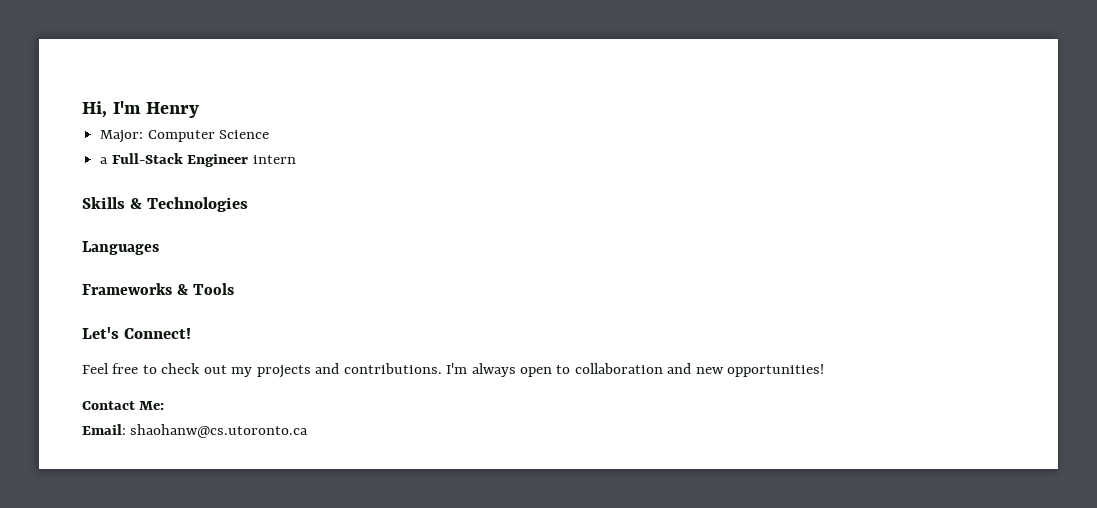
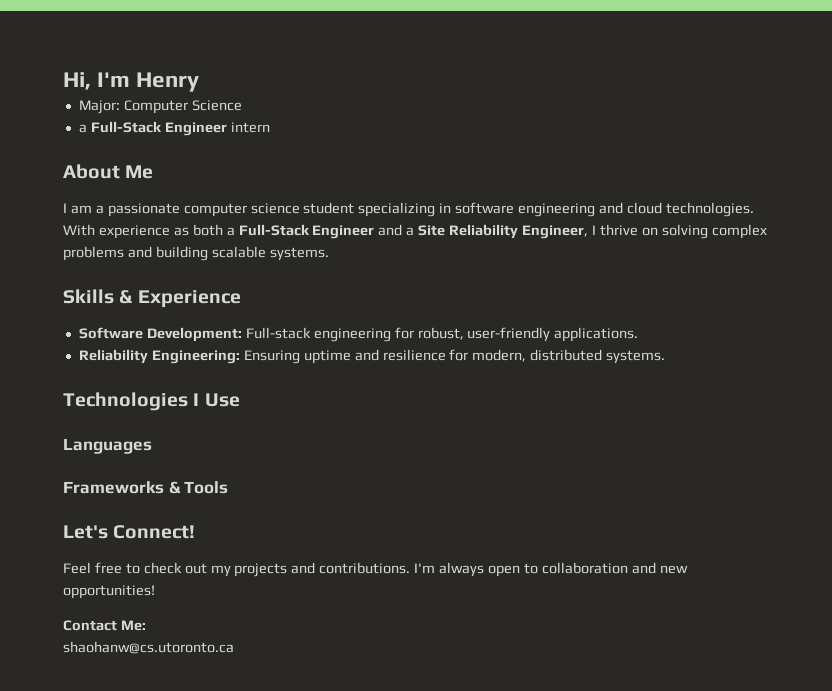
[82,197,143,209] Skills & -> [63,164,154,179] [63,202,754,217] [63,224,767,239] [63,246,329,261] [63,289,241,308] [78,327,639,342] [78,349,666,364] About Me // I am a passionate computer science student specializing in software engineering and cloud technologies. With experience as both a Full-Stack Engineer and a Site Reliability Engineer, I thrive on solving complex problems and building scalable systems. // Skills & Experience // Software Development: Full-stack engineering for robust, user-friendly applications. // Reliability Engineering: Ensuring uptime and resilience for modern, distributed systems. //
(249, 204) none -> [193,393,240,407] I Use
[82,424,126,435] Email: -> (146, 625) none

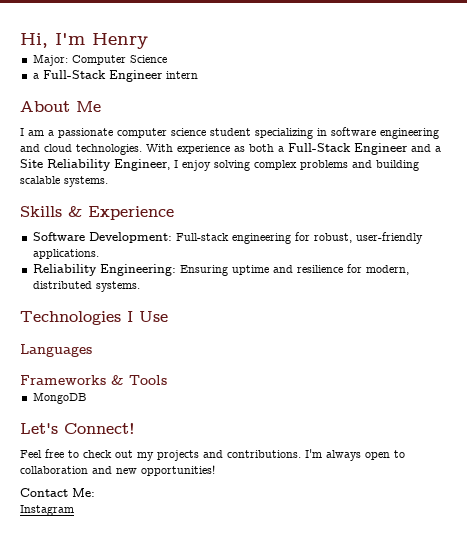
[599,224,658,236] thrive on -> [182,160,211,171] enjoy
(229, 487) none -> [32,392,86,404] // MongoDB
[63,641,234,654] shaohanw@cs.utoronto.ca -> [20,505,74,516] Instagram

